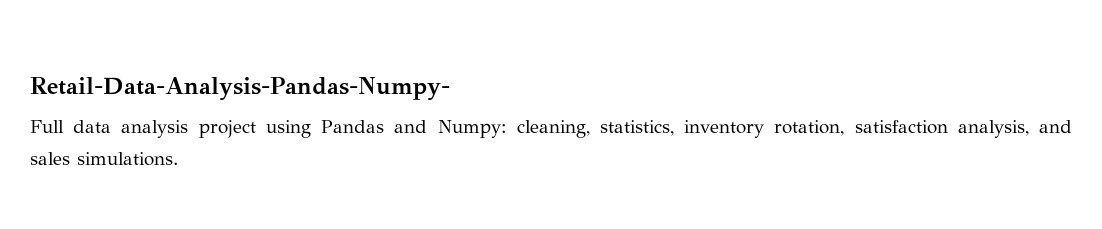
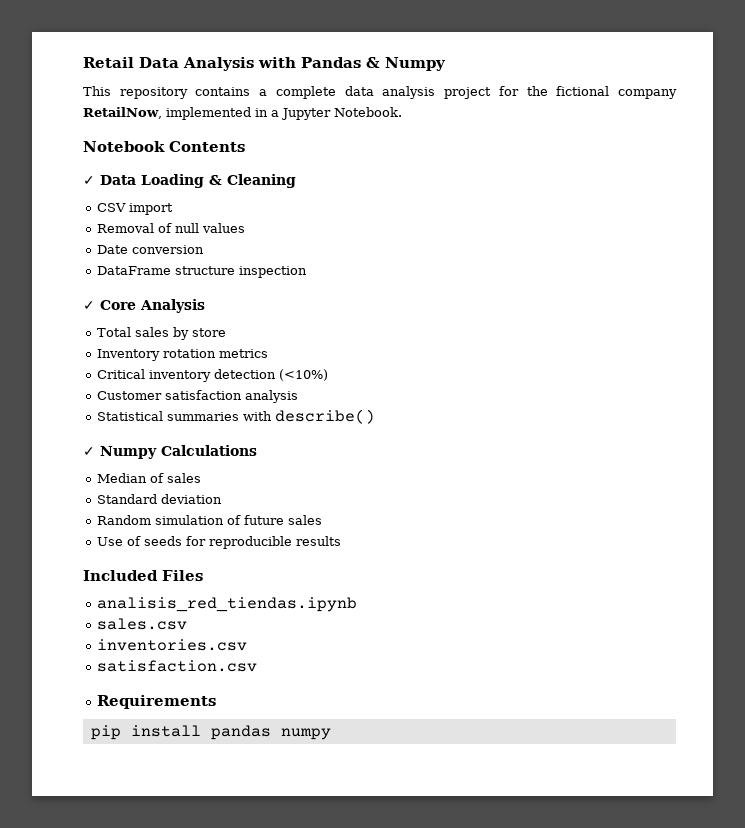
[30,77,450,101] [30,120,1072,138] [30,152,178,166] Retail-Data-Analysis-Pandas-Numpy- // Full data analysis project using Pandas and Numpy: cleaning, statistics, inventory rotation, satisfaction analysis, and sales simulations. -> [83,57,446,71] [83,86,678,99] [83,107,402,120] [83,141,245,152] [83,174,296,188] [97,203,174,215] [97,223,246,233] [97,245,205,254] [97,266,308,278] [83,299,205,313] [97,327,227,340] [97,349,269,361] [97,369,329,382] [97,390,299,403] [97,409,376,424] [83,445,257,459] [97,473,202,483] [97,494,223,504] [97,515,323,525] [97,536,342,549] [83,570,203,581] [97,597,358,612] [97,618,188,630] [97,639,248,651] [97,660,258,672] [97,695,217,709] [90,725,331,740] Retail Data Analysis with Pandas & Numpy // This repository contains a complete data analysis project for the fictional company RetailNow, implemented in a Jupyter Notebook. // Notebook Contents // ✓ Data Loading & Cleaning // CSV import // Removal of null values // Date conversion // DataFrame structure inspection // ✓ Core Analysis // Total sales by store // Inventory rotation metrics // Critical inventory detection (<10%) // Customer satisfaction analysis // Statistical summaries with describe() // ✓ Numpy Calculations // Median of sales // Standard deviation // Random simulation of future sales // Use of seeds for reproducible results // Included Files // analisis_red_tiendas.ipynb // sales.csv // inventories.csv // satisfaction.csv // Requirements // pip install pandas numpy

